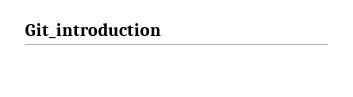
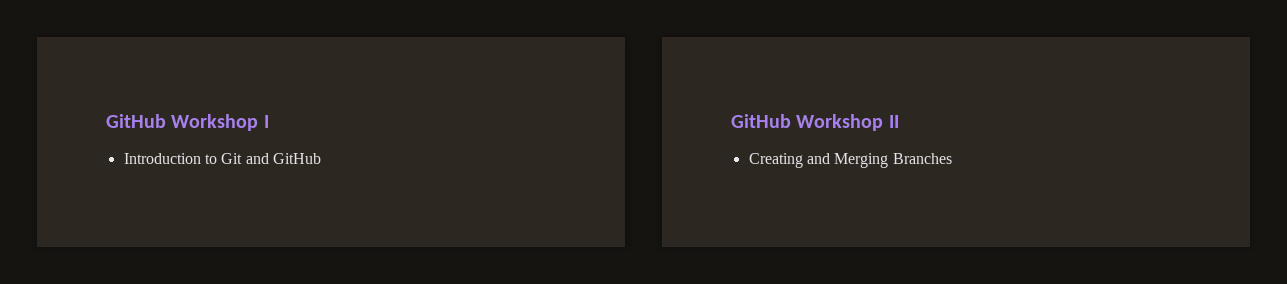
[25,23,161,39] Git_introduction -> [106,114,269,131] [123,153,321,164] [731,114,899,131] [748,153,952,168] GitHub Workshop I // Introduction to Git and GitHub // GitHub Workshop II // Creating and Merging Branches

